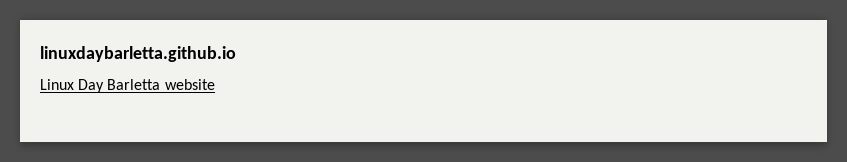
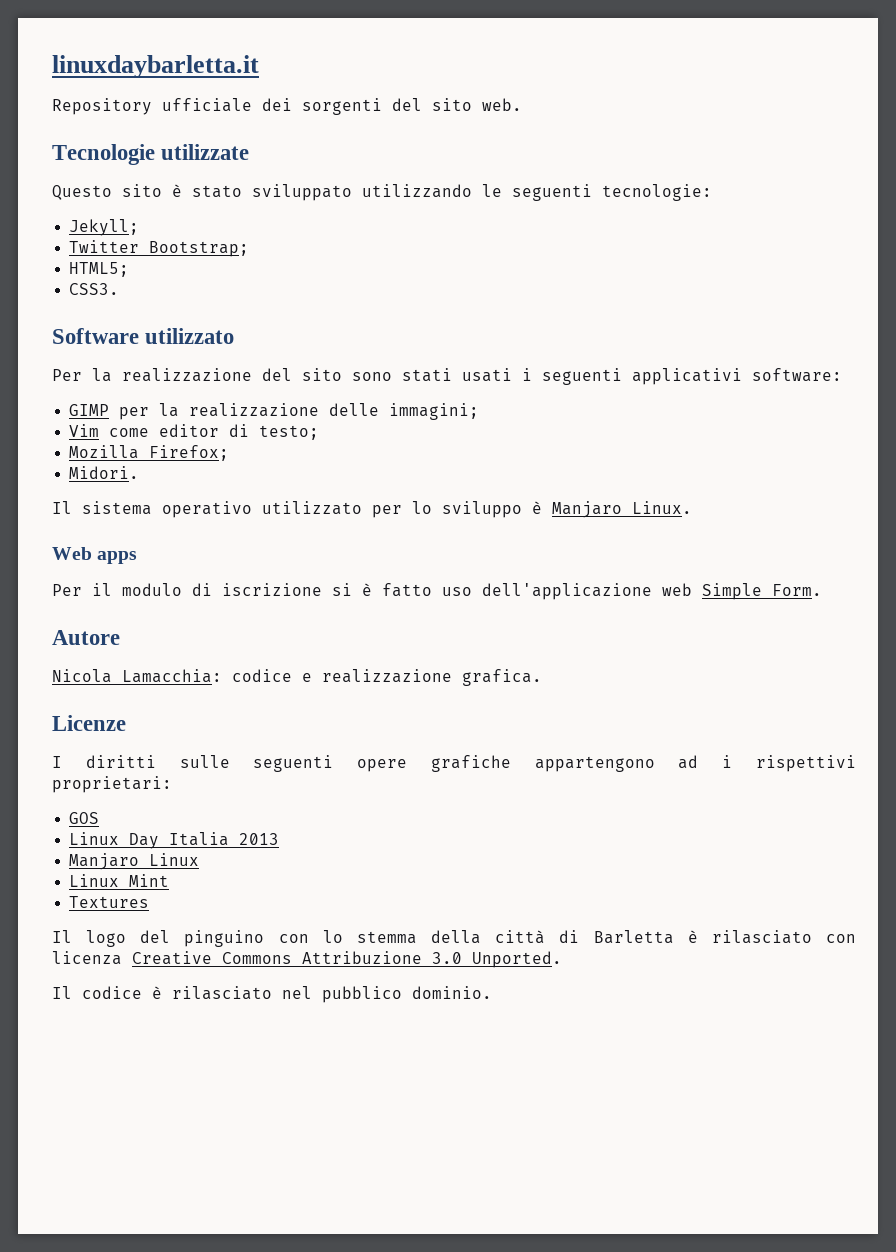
[40,46,236,62] [40,79,215,93] linuxdaybarletta.github.io // Linux Day Barletta website -> [52,55,259,78] [52,98,522,115] [52,144,250,165] [52,184,712,201] [69,219,140,236] [69,240,250,257] [69,262,130,277] [69,283,120,295] [52,328,235,344] [52,368,842,385] [69,403,480,420] [69,424,320,440] [69,445,230,461] [69,466,140,479] [52,501,692,518] [52,547,138,564] [52,583,822,600] [52,630,120,645] [52,669,542,686] [52,715,126,731] [52,755,857,772] [52,776,172,793] [69,812,100,824] [69,832,280,849] [69,853,200,870] [69,874,170,887] [69,896,150,908] [52,930,856,947] [52,951,562,968] [52,986,492,1003] linuxdaybarletta.it // Repository ufficiale dei sorgenti del sito web. // Tecnologie utilizzate // Questo sito è stato sviluppato utilizzando le seguenti tecnologie: // Jekyll; // Twitter Bootstrap; // HTML5; // CSS3. // Software utilizzato // Per la realizzazione del sito sono stati usati i seguenti applicativi software: // GIMP per la realizzazione delle immagini; // Vim come editor di testo; // Mozilla Firefox; // Midori. // Il sistema operativo utilizzato per lo sviluppo è Manjaro Linux. // Web apps // Per il modulo di iscrizione si è fatto uso dell'applicazione web Simple Form. // Autore // Nicola Lamacchia: codice e realizzazione grafica. // Licenze // I diritti sulle seguenti opere grafiche appartengono ad i rispettivi proprietari: // GOS // Linux Day Italia 2013 // Manjaro Linux // Linux Mint // Textures // Il logo del pinguino con lo stemma della città di Barletta è rilasciato con licenza Creative Commons Attribuzione 3.0 Unported. // Il codice è rilasciato nel pubblico dominio.

